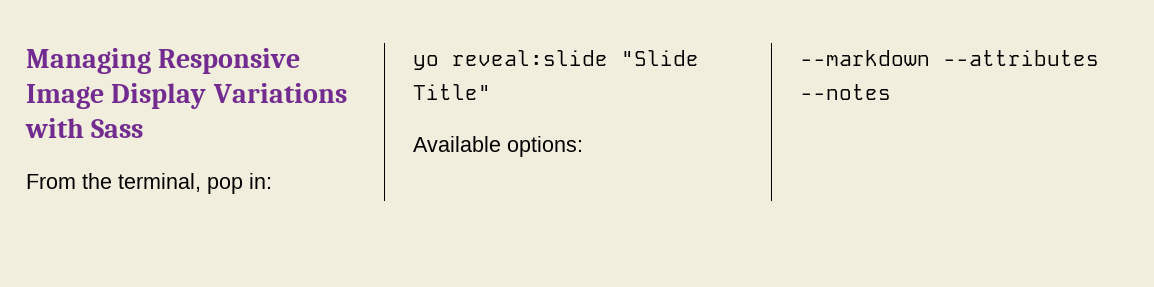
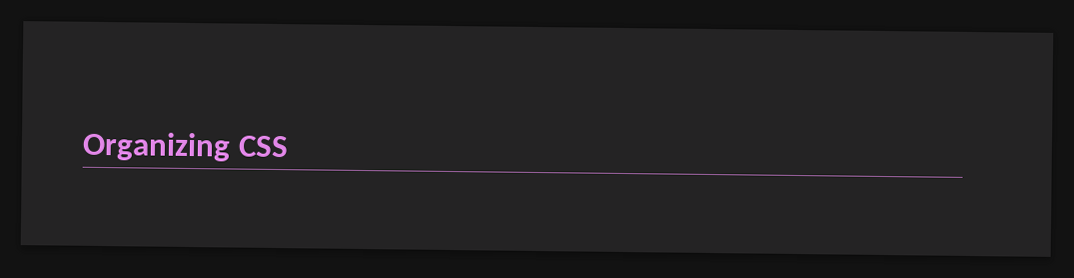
[26,48,301,74] [26,83,347,109] [25,118,144,138] [26,173,272,194] [413,50,699,70] [413,84,491,100] [413,136,583,157] [800,50,1099,66] [800,84,891,100] Managing Responsive Image Display Variations with Sass // From the terminal, pop in: // yo reveal:slide "Slide Title" // Available options: // --markdown --attributes --notes -> [82,131,289,162] Organizing CSS

